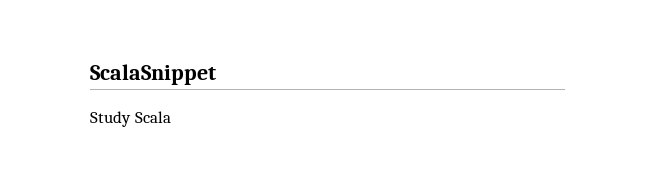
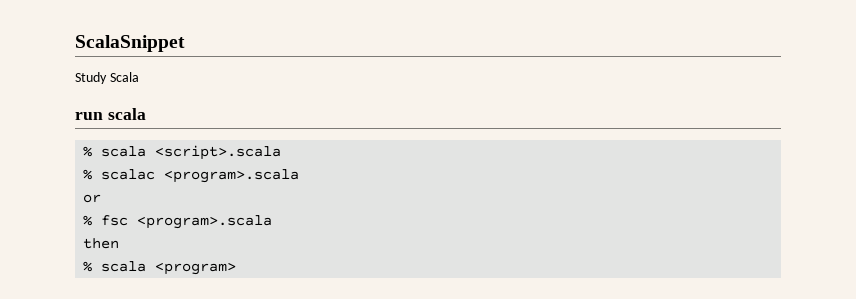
(171, 117) none -> [75,108,146,120] [83,145,282,160] [83,169,300,183] [83,194,102,203] [83,215,273,229] [83,238,120,249] [83,261,237,275] // run scala // % scala <script>.scala // % scalac <program>.scala // or // % fsc <program>.scala // then // % scala <program>

